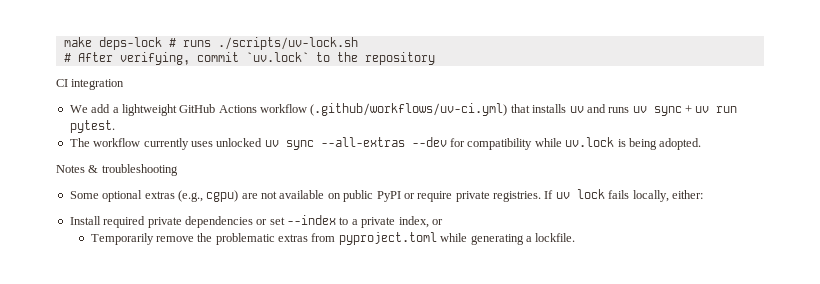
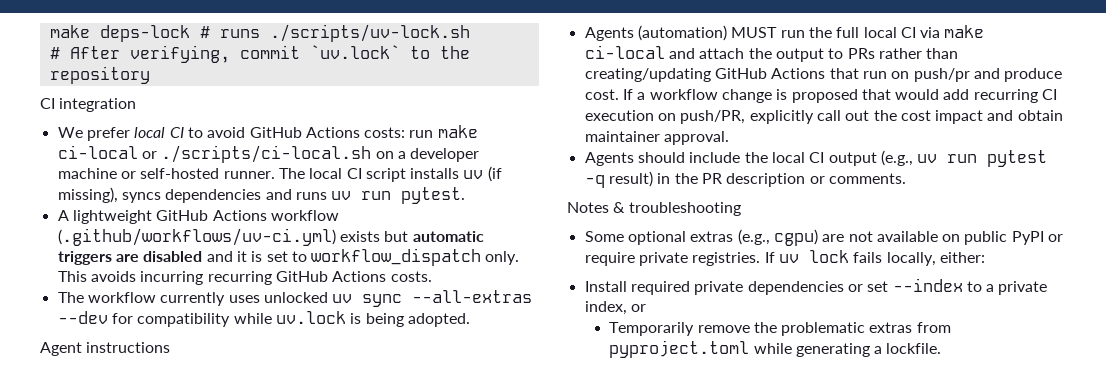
[91,104,119,113] add a -> [86,125,478,141] [57,145,480,163] [57,166,502,182] [57,187,466,204] [57,210,69,221] prefer local CI to avoid GitHub Actions costs: run make ci-local or ./scripts/ci-local.sh on a developer machine or self-hosted runner. The local CI script installs uv (if missing), syncs dependencies and runs uv run pytest. // A
[510,104,738,116] [69,120,115,133] that installs uv and runs uv sync + uv run pytest. -> [339,231,484,242] [57,248,520,266] [57,271,432,285] exists but automatic triggers are disabled and it is set to workflow_dispatch only. This avoids incurring recurring GitHub Actions costs.
(702, 144) none -> [40,342,171,356] [584,25,985,41] [584,45,959,62] [584,68,1063,82] [584,89,1058,103] [584,110,1063,124] [584,131,729,145] [584,150,1048,167] [584,171,906,188] // Agent instructions // Agents (automation) MUST run the full local CI via make ci-local and attach the output to PRs rather than creating/updating GitHub Actions that run on push/pr and produce cost. If a workflow change is proposed that would add recurring CI execution on push/PR, explicitly call out the cost impact and obtain maintainer approval. // Agents should include the local CI output (e.g., uv run pytest -q result) in the PR description or comments.

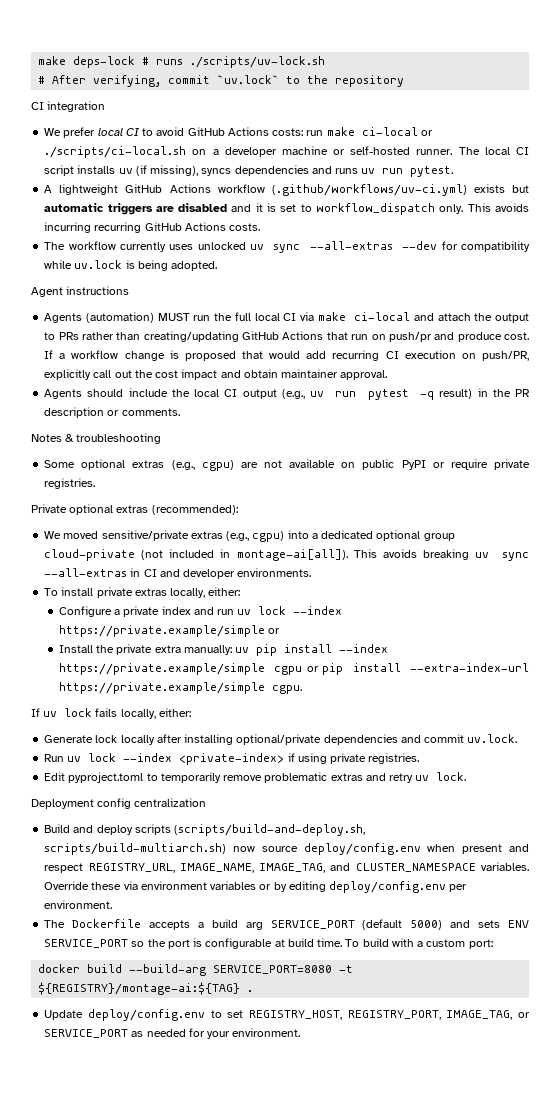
(761, 259) none -> [31,504,238,515] [44,530,455,542] [44,549,529,561] [44,568,312,579] [44,587,241,598] [58,606,343,617] [58,625,281,637] [58,644,389,656] [58,663,529,675] [58,682,302,694] // Private optional extras (recommended): // We moved sensitive/private extras (e.g., cgpu) into a dedicated optional group cloud-private (not included in montage-ai[all]). This avoids breaking uv sync --all-extras in CI and developer environments. // To install private extras locally, either: // Configure a private index and run uv lock --index https://private.example/simple or // Install the private extra manually: uv pip install --index https://private.example/simple cgpu or pip install --extra-index-url https://private.example/simple cgpu. //
[584,278,1048,295] [584,301,646,315] [609,322,951,336] [609,340,942,358] Install required private dependencies or set --index to a private index, or // Temporarily remove the problematic extras from pyproject.toml while generating a lockfile. -> [44,734,518,745] [44,753,420,765] [44,772,467,783] [31,798,207,809] [44,824,366,836] [44,843,529,855] [44,862,529,873] [44,881,468,893] [44,900,113,909] [44,919,529,930] [44,938,493,949] [38,964,354,976] [38,982,254,995] [44,1009,531,1021] [44,1028,301,1039] Generate lock locally after installing optional/private dependencies and commit uv.lock. // Run uv lock --index <private-index> if using private registries. // Edit pyproject.toml to temporarily remove problematic extras and retry uv lock. // Deployment config centralization // Build and deploy scripts (scripts/build-and-deploy.sh, scripts/build-multiarch.sh) now source deploy/config.env when present and respect REGISTRY_URL, IMAGE_NAME, IMAGE_TAG, and CLUSTER_NAMESPACE variables. Override these via environment variables or by editing deploy/config.env per environment. // The Dockerfile accepts a build arg SERVICE_PORT (default 5000) and sets ENV SERVICE_PORT so the port is configurable at build time. To build with a custom port: // docker build --build-arg SERVICE_PORT=8080 -t ${REGISTRY}/montage-ai:${TAG} . // Update deploy/config.env to set REGISTRY_HOST, REGISTRY_PORT, IMAGE_TAG, or SERVICE_PORT as needed for your environment.

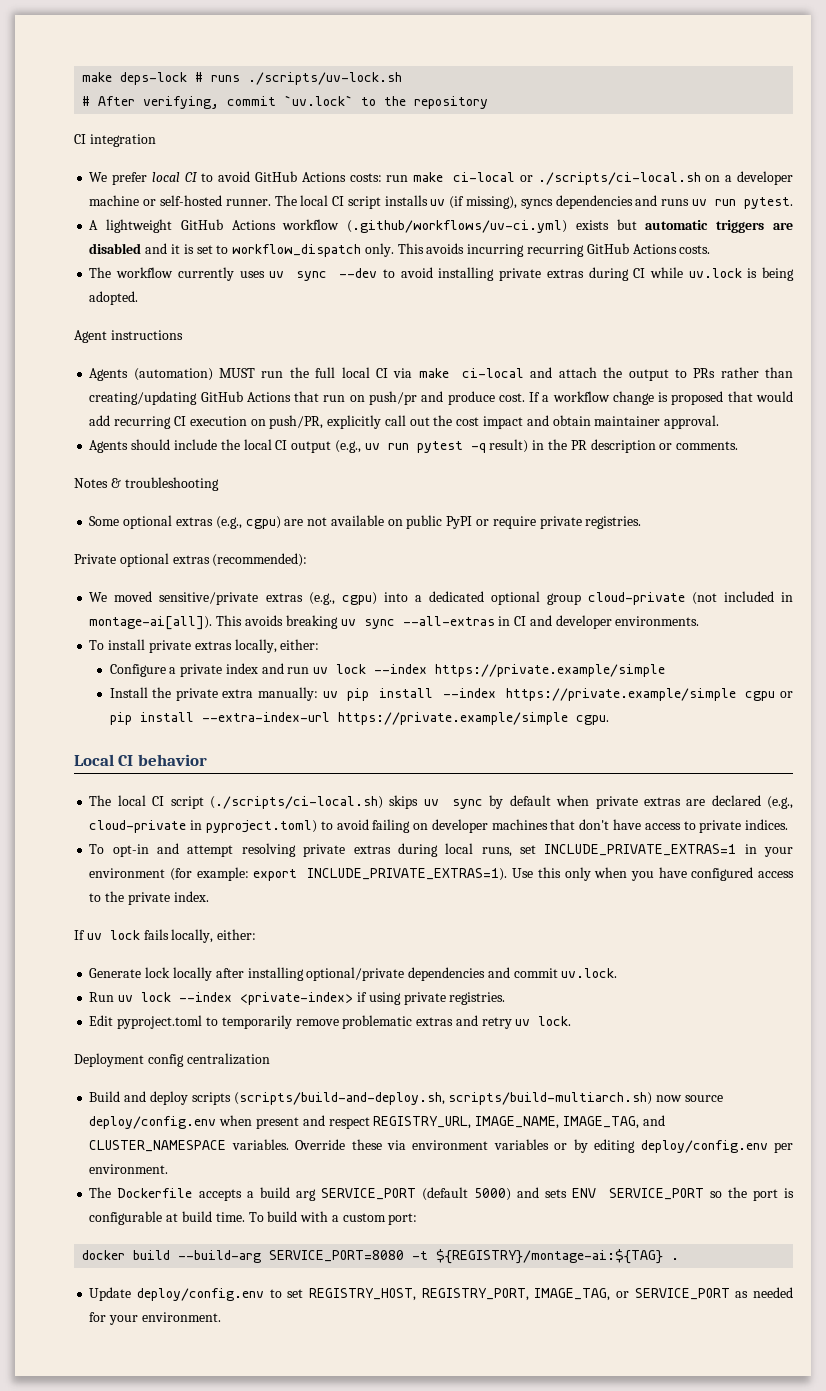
[197,241,530,253] unlocked uv sync --all-extras --dev for compatibility -> [269,267,646,281] uv sync --dev to avoid installing private extras during CI
[268,628,281,634] or -> (666, 670) none
(302, 689) none -> [74,754,207,766] [89,795,794,809] [89,819,789,833] [89,843,793,857] [89,867,794,881] [89,891,209,905] // Local CI behavior // The local CI script (./scripts/ci-local.sh) skips uv sync by default when private extras are declared (e.g., cloud-private in pyproject.toml) to avoid failing on developer machines that don't have access to private indices. // To opt-in and attempt resolving private extras during local runs, set INCLUDE_PRIVATE_EXTRAS=1 in your environment (for example: export INCLUDE_PRIVATE_EXTRAS=1). Use this only when you have configured access to the private index.

